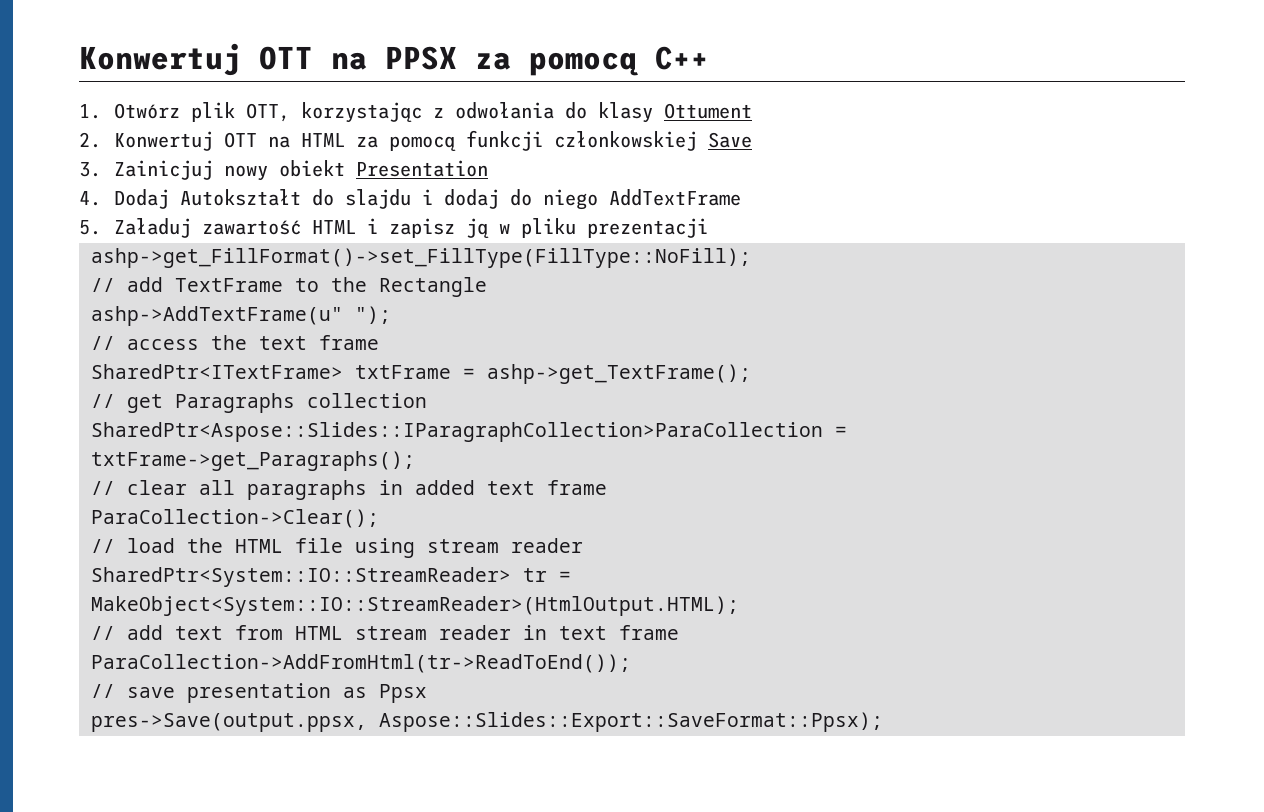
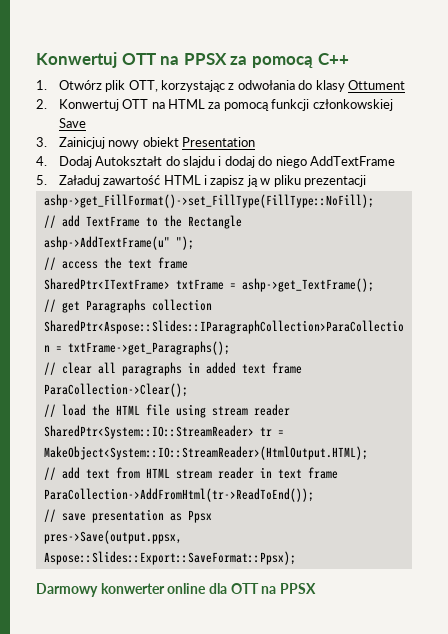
(883, 722) none -> [36,583,316,597] // Darmowy konwerter online dla OTT na PPSX

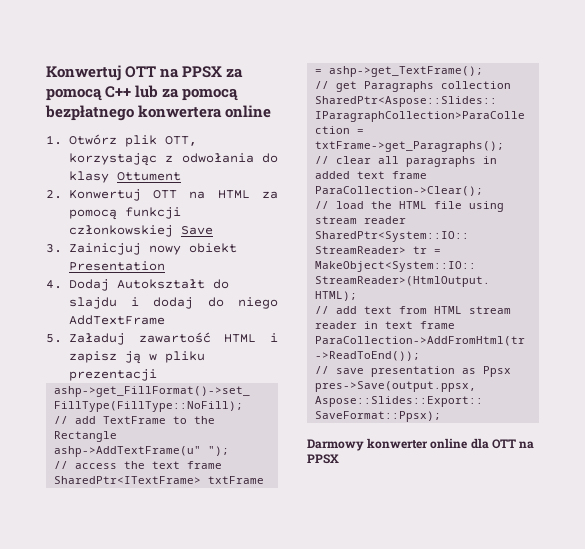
(349, 59) none -> [135,85,239,101] [45,105,272,121] lub za pomocą bezpłatnego konwertera online

